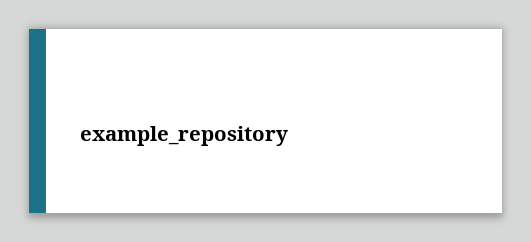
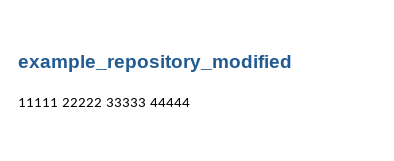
[80,126,288,146] example_repository -> [18,55,292,72] [18,98,190,107] example_repository_modified // 11111 22222 33333 44444

